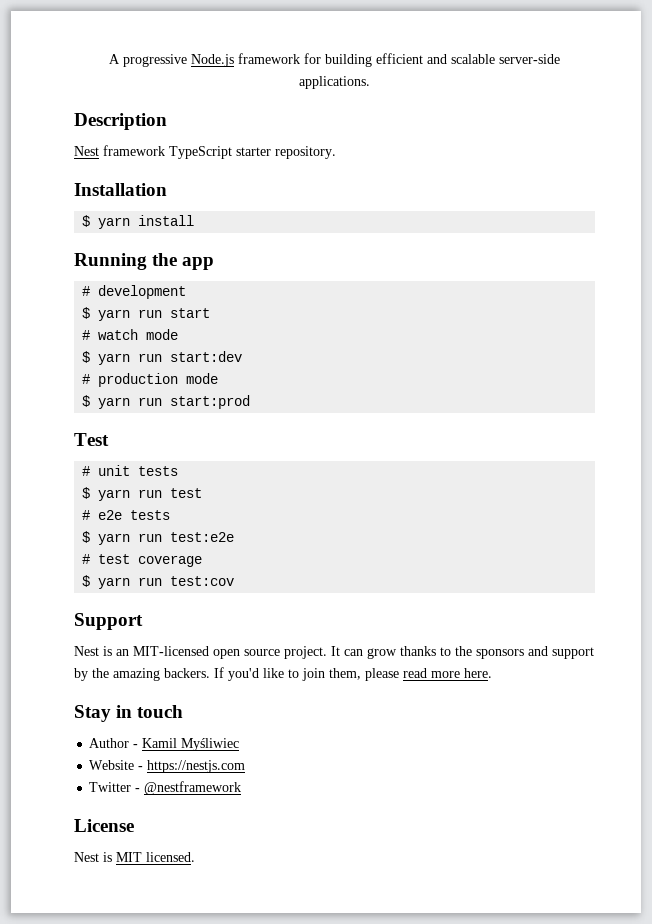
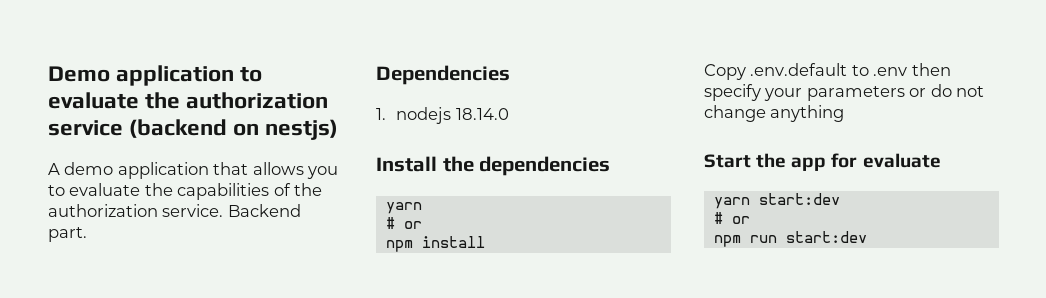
[109,53,560,67] [299,76,370,89] [74,113,167,130] [74,145,336,159] [74,183,167,196] [82,215,195,229] [74,253,215,270] [82,285,187,299] [82,307,211,321] [82,329,179,340] [82,351,243,365] [82,373,219,387] [82,395,251,409] [74,433,109,446] [82,465,179,476] [82,487,203,501] [82,510,171,520] [82,531,235,545] [82,554,203,567] [82,575,235,589] [74,613,143,630] [74,646,594,659] [74,667,492,681] [74,705,184,722] [89,738,240,751] [89,760,246,773] [89,781,242,795] [74,819,134,832] [74,852,195,862] A progressive Node.js framework for building efficient and scalable server-side applications. // Description // Nest framework TypeScript starter repository. // Installation // $ yarn install // Running the app // # development // $ yarn run start // # watch mode // $ yarn run start:dev // # production mode // $ yarn run start:prod // Test // # unit tests // $ yarn run test // # e2e tests // $ yarn run test:e2e // # test coverage // $ yarn run test:cov // Support // Nest is an MIT-licensed open source project. It can grow thanks to the sponsors and support by the amazing backers. If you'd like to join them, please read more here. // Stay in touch // Author - Kamil Myśliwiec // Website - https://nestjs.com // Twitter - @nestframework // License // Nest is MIT licensed. -> [48,65,263,86] [48,92,329,109] [48,119,339,140] [48,162,339,179] [48,183,323,200] [48,204,301,217] [48,227,87,242] [376,65,510,85] [376,107,509,124] [376,156,611,176] [385,202,422,214] [385,217,422,229] [385,236,485,252] [704,63,951,80] [704,84,985,101] [704,105,845,122] [704,153,941,171] [713,193,840,209] [713,212,750,224] [713,231,867,247] Demo application to evaluate the authorization service (backend on nestjs) // A demo application that allows you to evaluate the capabilities of the authorization service. Backend part. // Dependencies // 1. nodejs 18.14.0 // Install the dependencies // yarn // # or // npm install // Copy .env.default to .env then specify your parameters or do not change anything // Start the app for evaluate // yarn start:dev // # or // npm run start:dev

